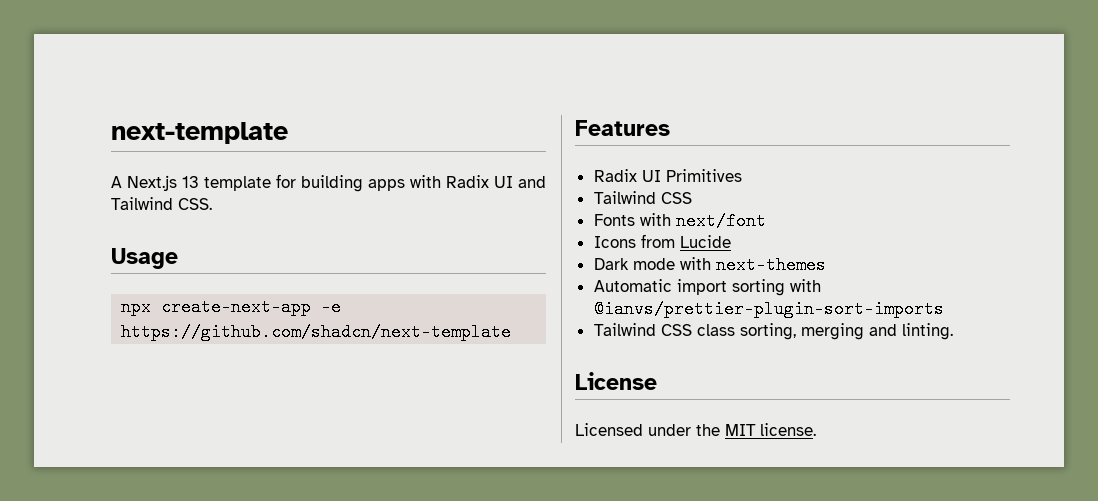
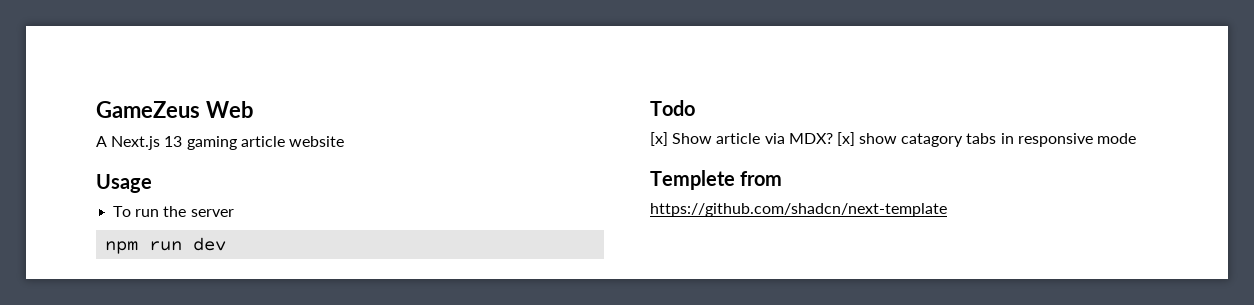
[111,122,288,144] next-template -> [96,101,253,118] GameZeus Web
[204,174,546,192] [111,197,212,210] [111,248,178,269] [121,298,342,316] [121,323,512,341] [575,120,670,136] [593,169,742,182] [593,191,692,204] [593,212,766,230] [593,234,731,248] [593,256,826,274] [593,279,821,296] [593,300,944,318] [593,323,953,340] [575,372,657,390] [575,423,816,436] template for building apps with Radix UI and Tailwind CSS. // Usage // npx create-next-app -e https://github.com/shadcn/next-template // Features // Radix UI Primitives // Tailwind CSS // Fonts with next/font // Icons from Lucide // Dark mode with next-themes // Automatic import sorting with @ianvs/prettier-plugin-sort-imports // Tailwind CSS class sorting, merging and linting. // License // Licensed under the MIT license. -> [186,136,344,150] [96,174,152,193] [113,206,234,217] [105,237,227,254] [650,100,695,116] [650,132,1137,147] [650,170,783,190] [650,203,947,217] gaming article website // Usage // To run the server // npm run dev // Todo // [x] Show article via MDX? [x] show catagory tabs in responsive mode // Templete from // https://github.com/shadcn/next-template

